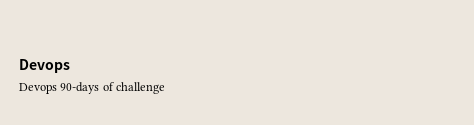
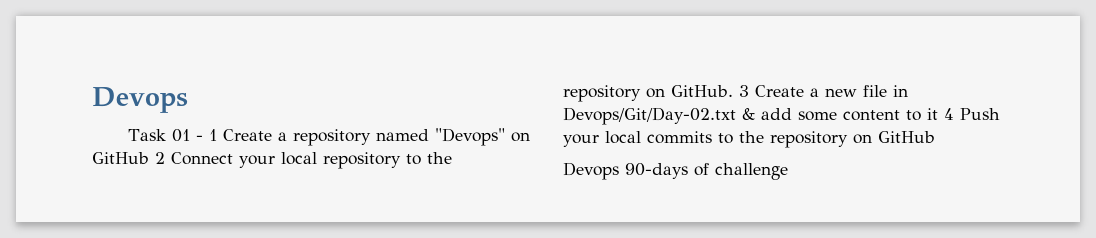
[19,59,70,73] Devops -> [92,87,188,113] [128,128,531,146] [92,152,452,169] [563,85,908,102] [563,107,1000,125] [563,131,935,148] Devops // Task 01 - 1 Create a repository named "Devops" on GitHub 2 Connect your local repository to the repository on GitHub. 3 Create a new file in Devops/Git/Day-02.txt & add some content to it 4 Push your local commits to the repository on GitHub

